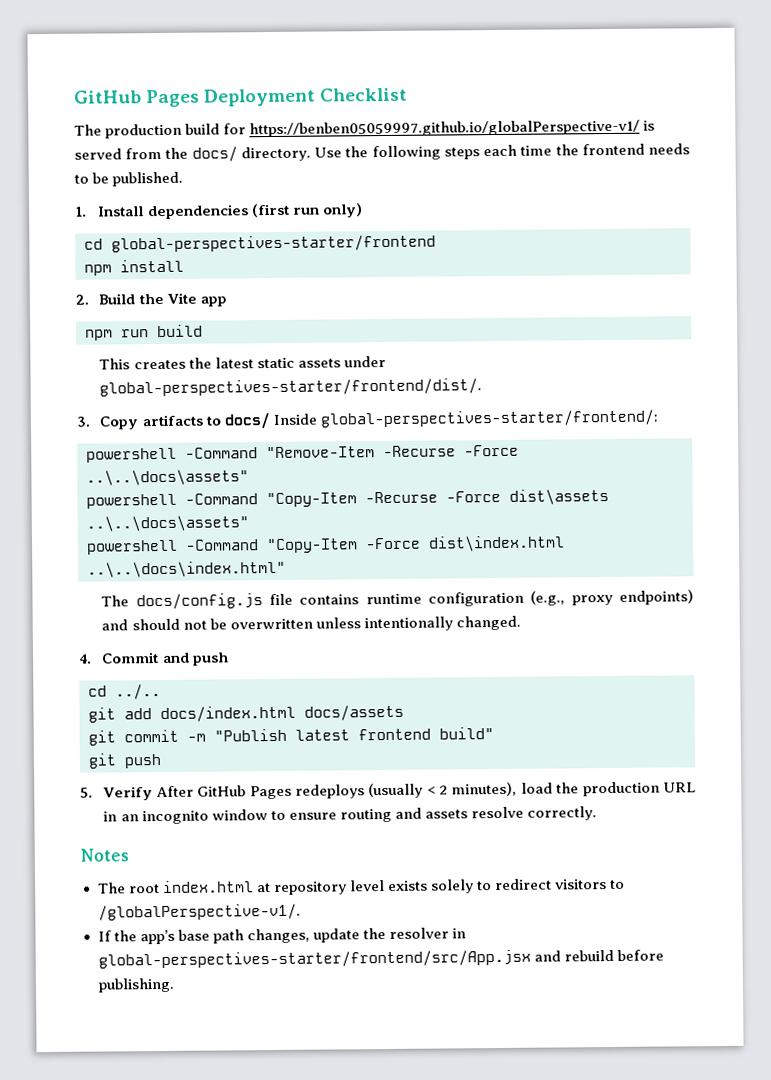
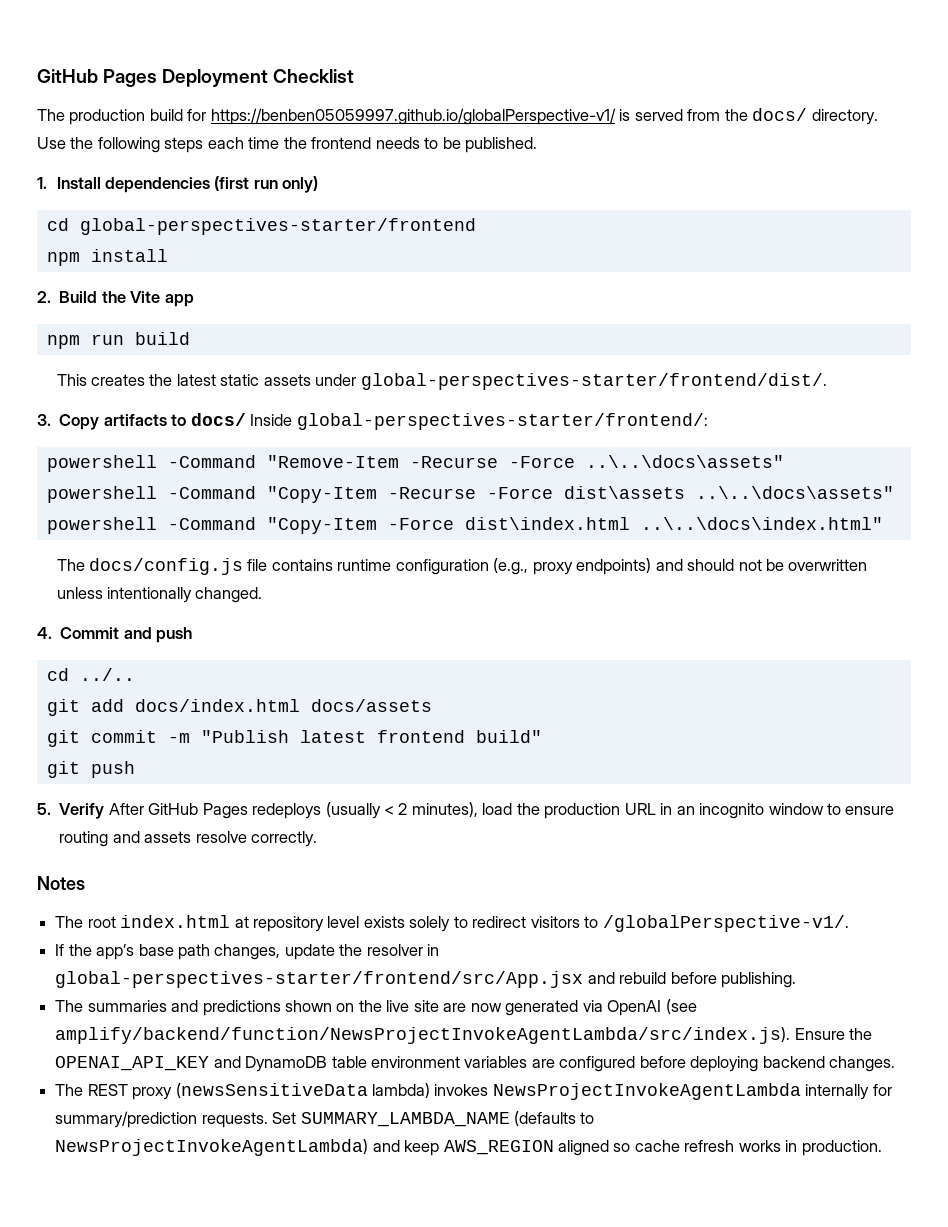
(175, 985) none -> [55,999,697,1016] [55,1027,873,1044] [55,1056,896,1072] [55,1083,892,1100] [55,1111,595,1128] [55,1139,882,1156] // The summaries and predictions shown on the live site are now generated via OpenAI (see amplify/backend/function/NewsProjectInvokeAgentLambda/src/index.js). Ensure the OPENAI_API_KEY and DynamoDB table environment variables are configured before deploying backend changes. // The REST proxy (newsSensitiveData lambda) invokes NewsProjectInvokeAgentLambda internally for summary/prediction requests. Set SUMMARY_LAMBDA_NAME (defaults to NewsProjectInvokeAgentLambda) and keep AWS_REGION aligned so cache refresh works in production.

